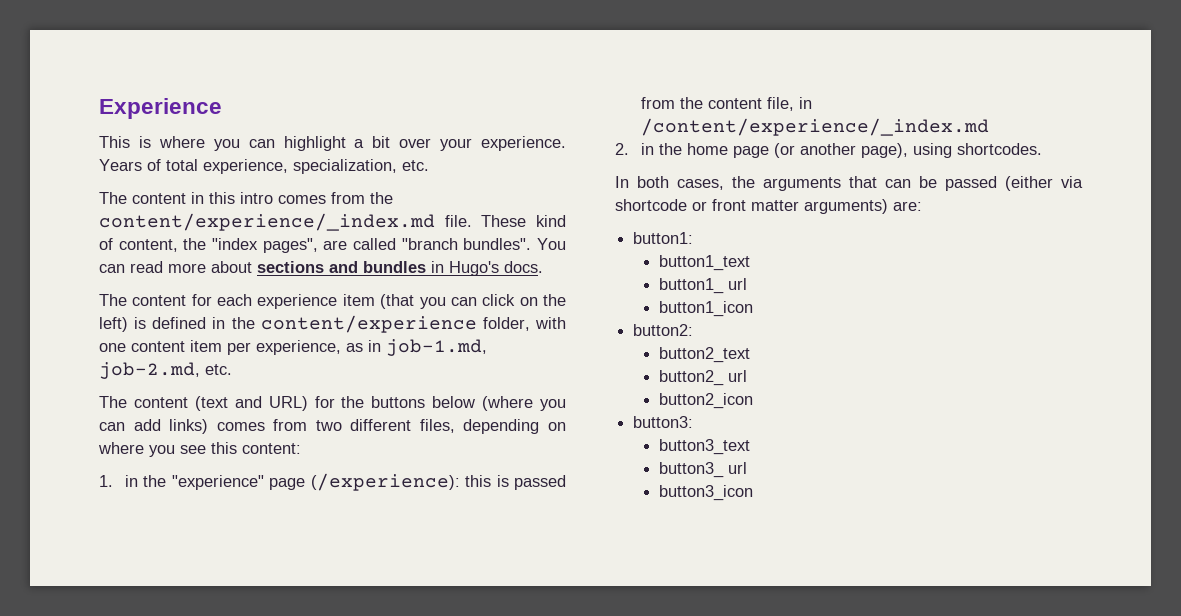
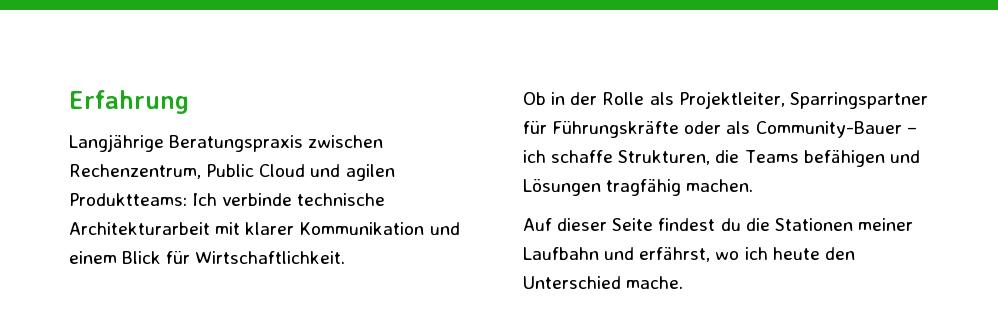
[99,98,222,119] [99,136,566,151] [99,159,429,174] [99,192,393,204] [99,213,566,231] [99,238,566,253] [99,261,543,276] [99,294,566,309] [99,315,566,333] [99,339,487,356] [99,362,232,379] [99,396,566,411] [99,419,566,434] [98,442,301,457] [99,473,566,491] [641,97,813,111] [641,118,990,136] [615,143,1043,158] [615,176,1083,191] [615,199,922,214] [633,232,694,244] [659,255,751,271] [659,278,748,294] [659,301,754,317] [633,324,694,336] [659,347,751,363] [659,370,748,386] [659,393,754,409] [633,416,694,428] [659,439,751,455] [659,462,748,478] [659,485,754,501] Experience // This is where you can highlight a bit over your experience. Years of total experience, specialization, etc. // The content in this intro comes from the content/experience/_index.md file. These kind of content, the "index pages", are called "branch bundles". You can read more about sections and bundles in Hugo's docs. // The content for each experience item (that you can click on the left) is defined in the content/experience folder, with one content item per experience, as in job-1.md, job-2.md, etc. // The content (text and URL) for the buttons below (where you can add links) comes from two different files, depending on where you see this content: // 1. in the "experience" page (/experience): this is passed from the content file, in /content/experience/_index.md // 2. in the home page (or another page), using shortcodes. // In both cases, the arguments that can be passed (either via shortcode or front matter arguments) are: // button1: // button1_text // button1_ url // button1_icon // button2: // button2_text // button2_ url // button2_icon // button3: // button3_text // button3_ url // button3_icon -> [69,90,189,114] [69,134,384,152] [69,164,395,181] [69,193,386,206] [69,222,460,235] [69,251,346,264] [523,91,928,109] [523,121,917,138] [523,150,920,167] [523,178,754,196] [523,218,913,231] [523,247,855,262] [523,276,684,289] Erfahrung // Langjährige Beratungspraxis zwischen Rechenzentrum, Public Cloud und agilen Produktteams: Ich verbinde technische Architekturarbeit mit klarer Kommunikation und einem Blick für Wirtschaftlichkeit. // Ob in der Rolle als Projektleiter, Sparringspartner für Führungskräfte oder als Community-Bauer – ich schaffe Strukturen, die Teams befähigen und Lösungen tragfähig machen. // Auf dieser Seite findest du die Stationen meiner Laufbahn und erfährst, wo ich heute den Unterschied mache.

